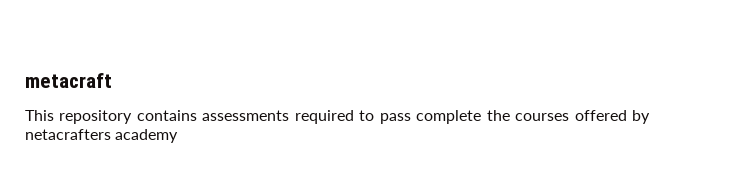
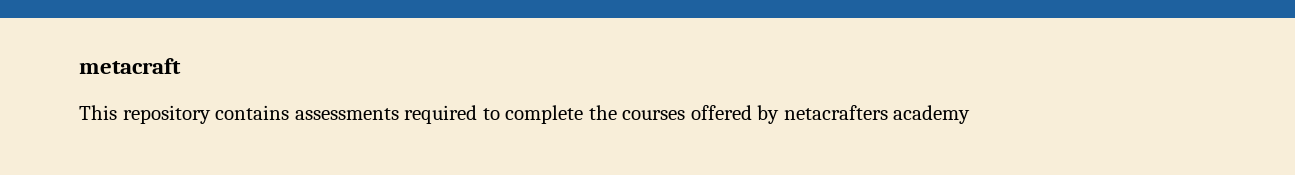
[379,113,411,124] pass -> (500, 114) none

